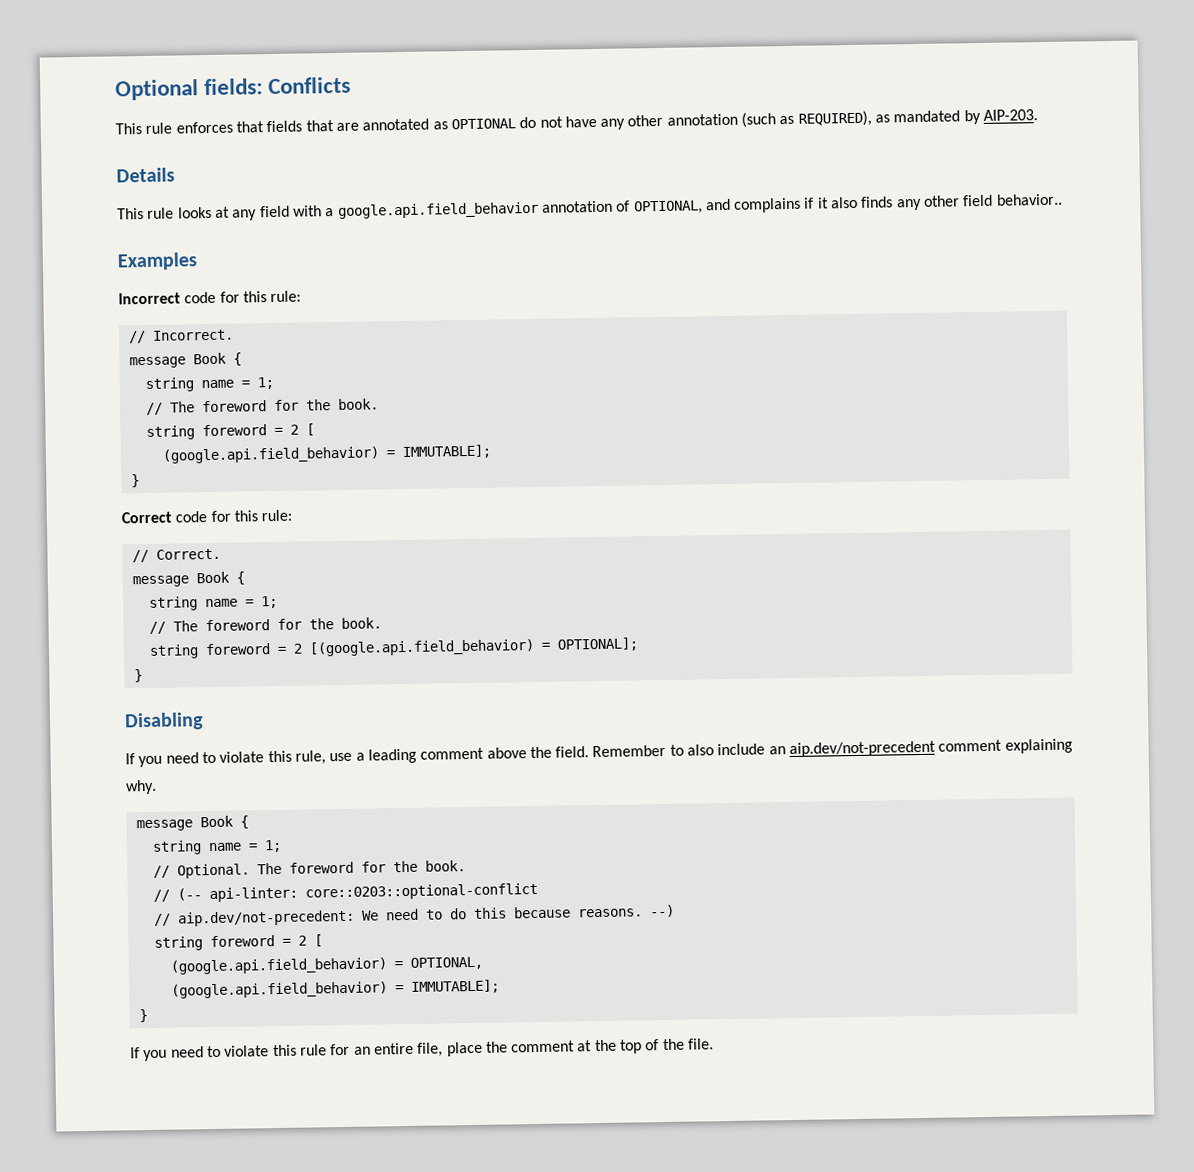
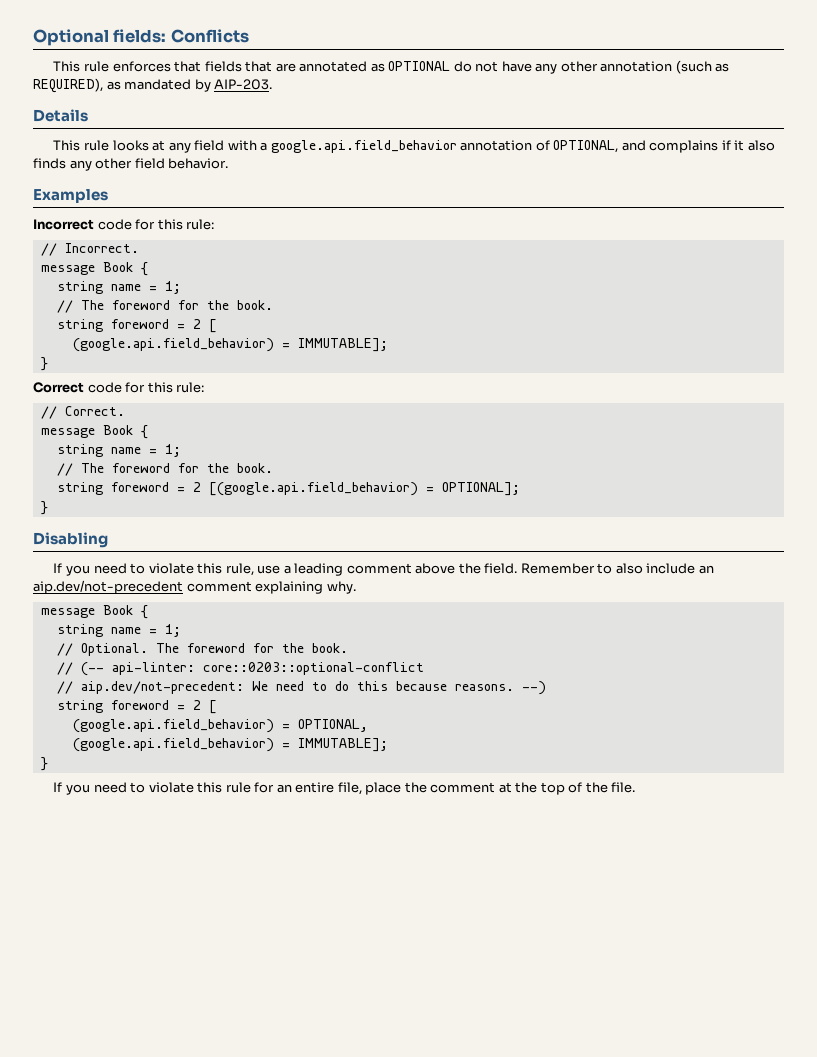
[995,193,1063,206] behavior.. -> [168,158,229,169] behavior.

